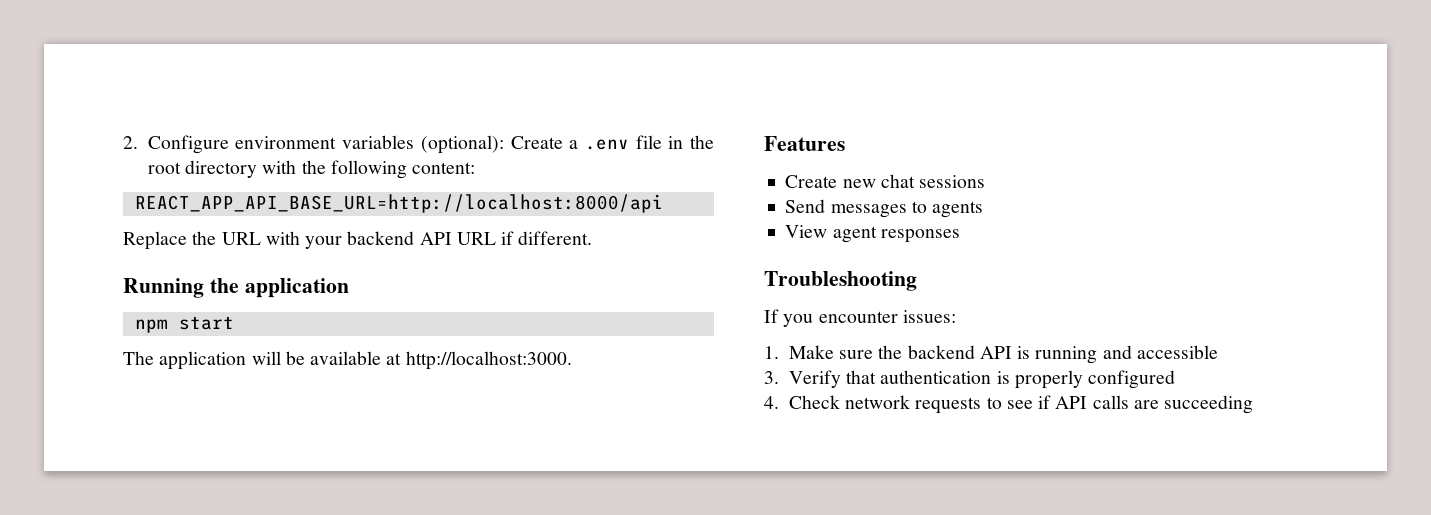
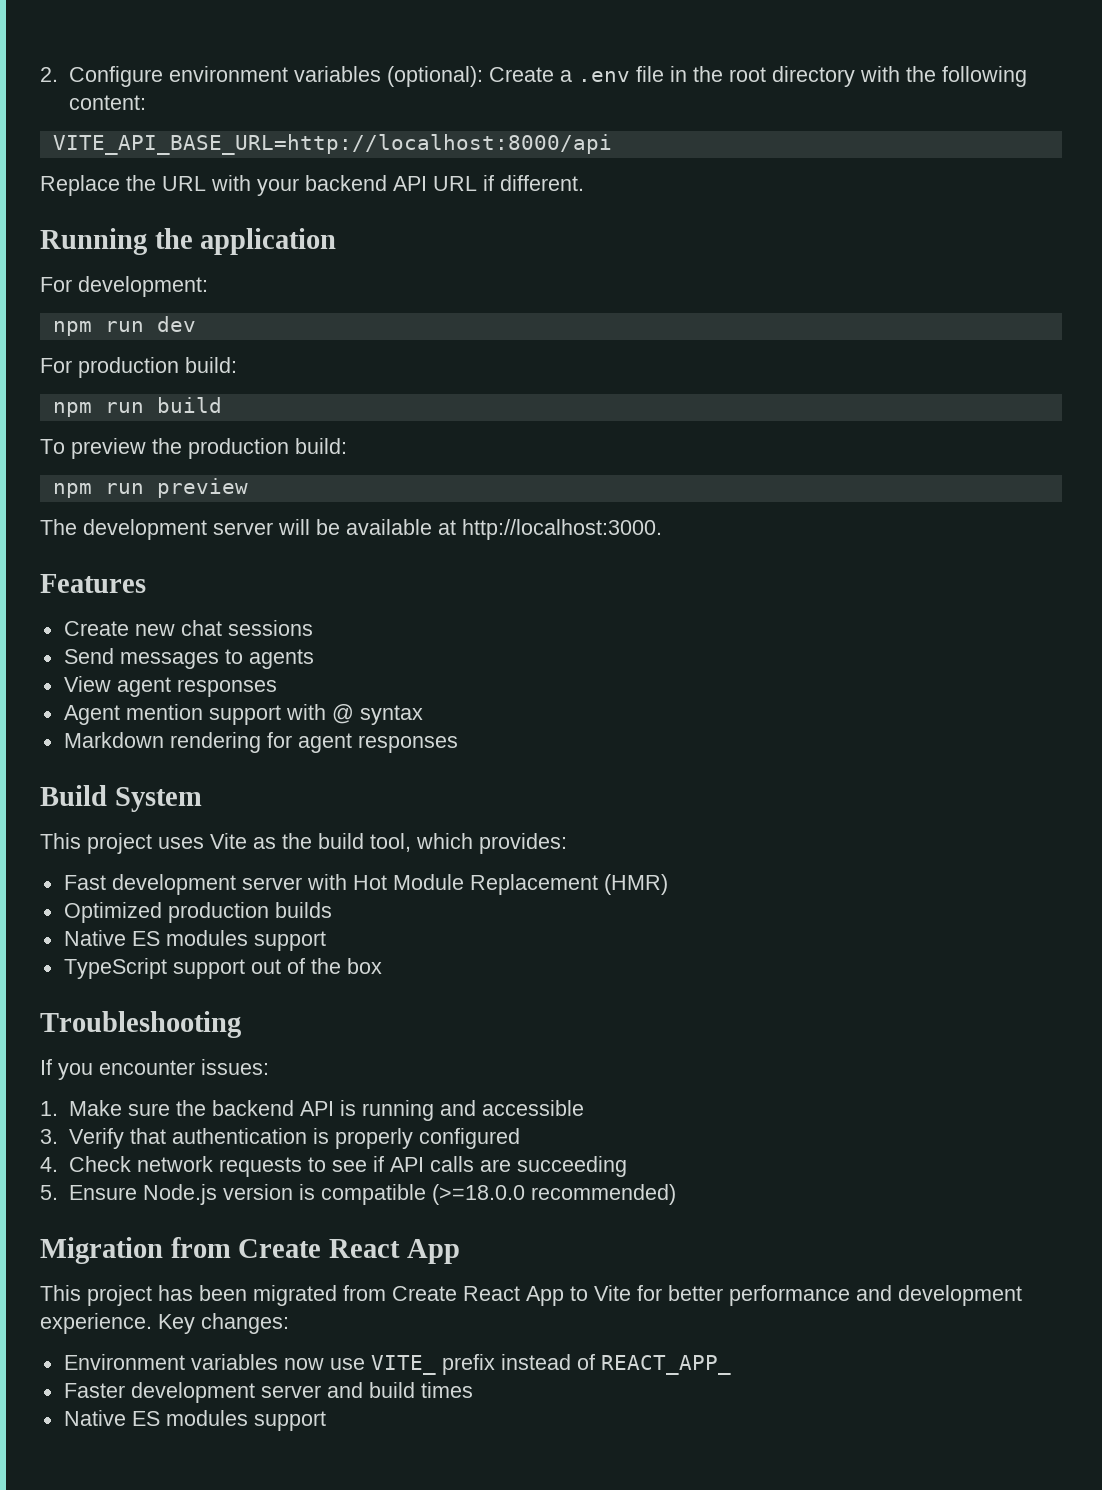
[134,194,663,213] REACT_APP_API_BASE_URL=http://localhost:8000/api -> [52,134,612,155] VITE_API_BASE_URL=http://localhost:8000/api
[134,316,234,333] // npm start -> [40,276,208,297] [52,316,196,336] [40,357,237,378] [52,397,222,417] [40,438,347,459] [52,478,248,498] // For development: // npm run dev // For production build: // npm run build // To preview the production build: // npm run preview
[159,351,247,370] application -> [83,519,273,540] development server
(960, 236) none -> [63,704,423,725] [63,732,458,753] [40,785,202,812] [40,833,567,854] [63,874,668,895] [63,902,332,923] [63,930,326,951] [63,958,382,979] // Agent mention support with @ syntax // Markdown rendering for agent responses // Build System // This project uses Vite as the build tool, which provides: // Fast development server with Hot Module Replacement (HMR) // Optimized production builds // Native ES modules support // TypeScript support out of the box
(1254, 404) none -> [40,1184,676,1205] [40,1237,460,1264] [40,1285,1022,1306] [40,1313,289,1334] [63,1354,731,1375] [63,1382,473,1403] [63,1410,326,1431] // 5. Ensure Node.js version is compatible (>=18.0.0 recommended) // Migration from Create React App // This project has been migrated from Create React App to Vite for better performance and development experience. Key changes: // Environment variables now use VITE_ prefix instead of REACT_APP_ // Faster development server and build times // Native ES modules support

